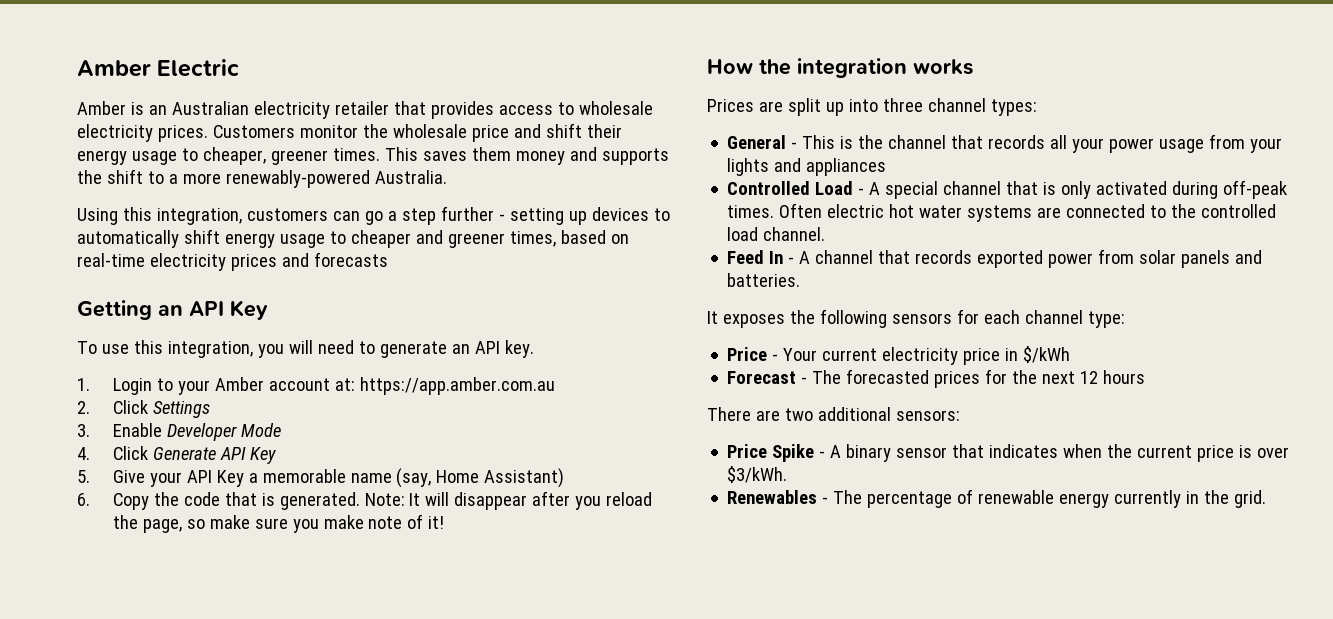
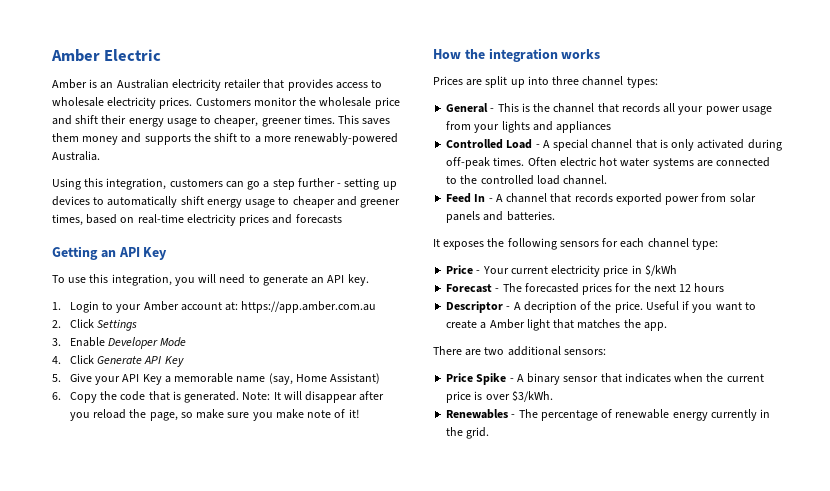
(1146, 377) none -> [446,301,756,313] [446,319,667,331] // Descriptor - A decription of the price. Useful if you want to create a Amber light that matches the app.

